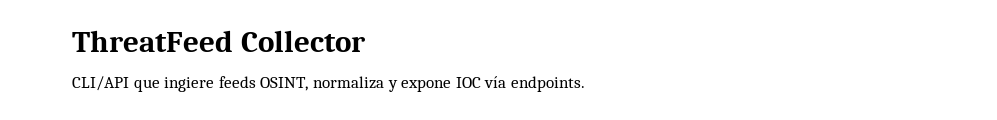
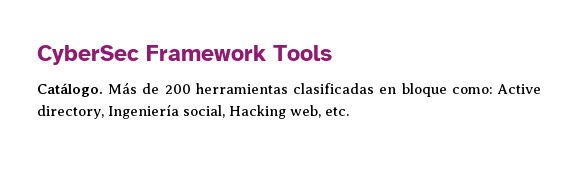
[72,30,367,52] [72,76,585,92] ThreatFeed Collector // CLI/API que ingiere feeds OSINT, normaliza y expone IOC vía endpoints. -> [37,45,332,65] [37,82,541,97] [37,104,349,119] CyberSec Framework Tools // Catálogo. Más de 200 herramientas clasificadas en bloque como: Active directory, Ingeniería social, Hacking web, etc.

